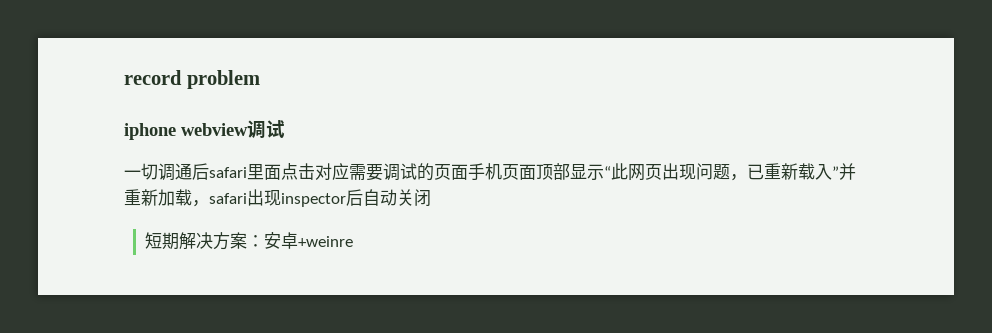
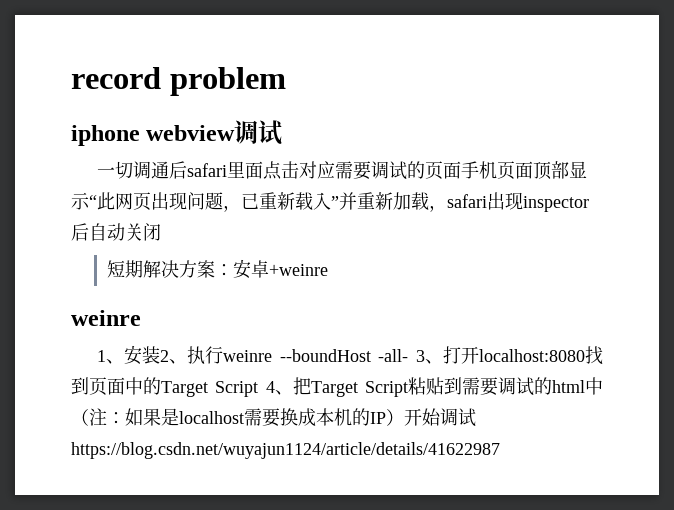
(354, 241) none -> [71,310,141,326] [97,345,603,365] [71,377,603,397] [71,408,476,427] [71,442,500,459] // weinre // 1、安装2、执行weinre --boundHost -all- 3、打开localhost:8080找到页面中的Target Script 4、把Target Script粘贴到需要调试的html中（注：如果是localhost需要换成本机的IP）开始调试https://blog.csdn.net/wuyajun1124/article/details/41622987

